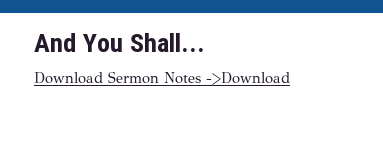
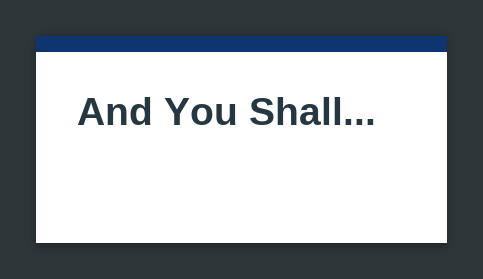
[34,71,290,85] // Download Sermon Notes ->Download -> (376, 111) none

